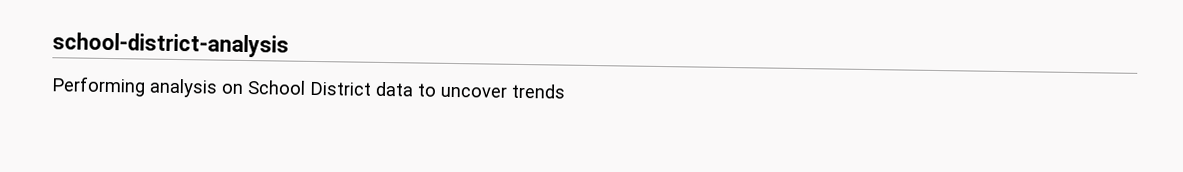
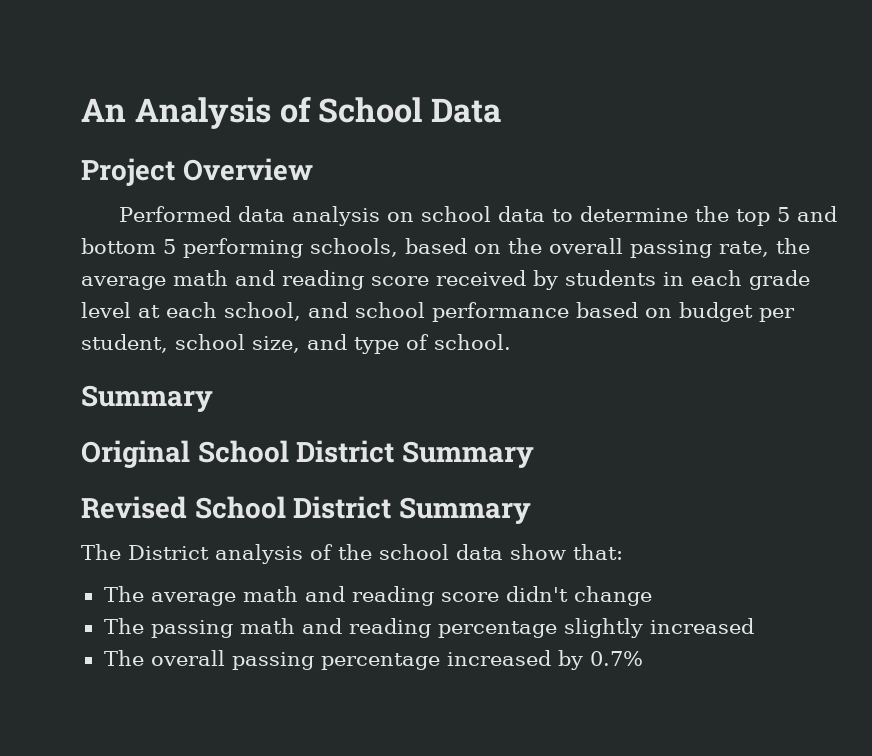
[52,32,289,58] [51,76,566,99] school-district-analysis // Performing analysis on School District data to uncover trends -> [81,96,502,129] [81,158,313,186] [119,206,838,226] [81,238,810,258] [81,270,810,290] [81,302,795,322] [81,334,511,354] [81,385,213,412] [81,440,534,468] [81,496,531,524] [81,544,623,564] [103,586,652,606] [103,618,754,638] [103,650,643,670] An Analysis of School Data // Project Overview // Performed data analysis on school data to determine the top 5 and bottom 5 performing schools, based on the overall passing rate, the average math and reading score received by students in each grade level at each school, and school performance based on budget per student, school size, and type of school. // Summary // Original School District Summary // Revised School District Summary // The District analysis of the school data show that: // The average math and reading score didn't change // The passing math and reading percentage slightly increased // The overall passing percentage increased by 0.7%

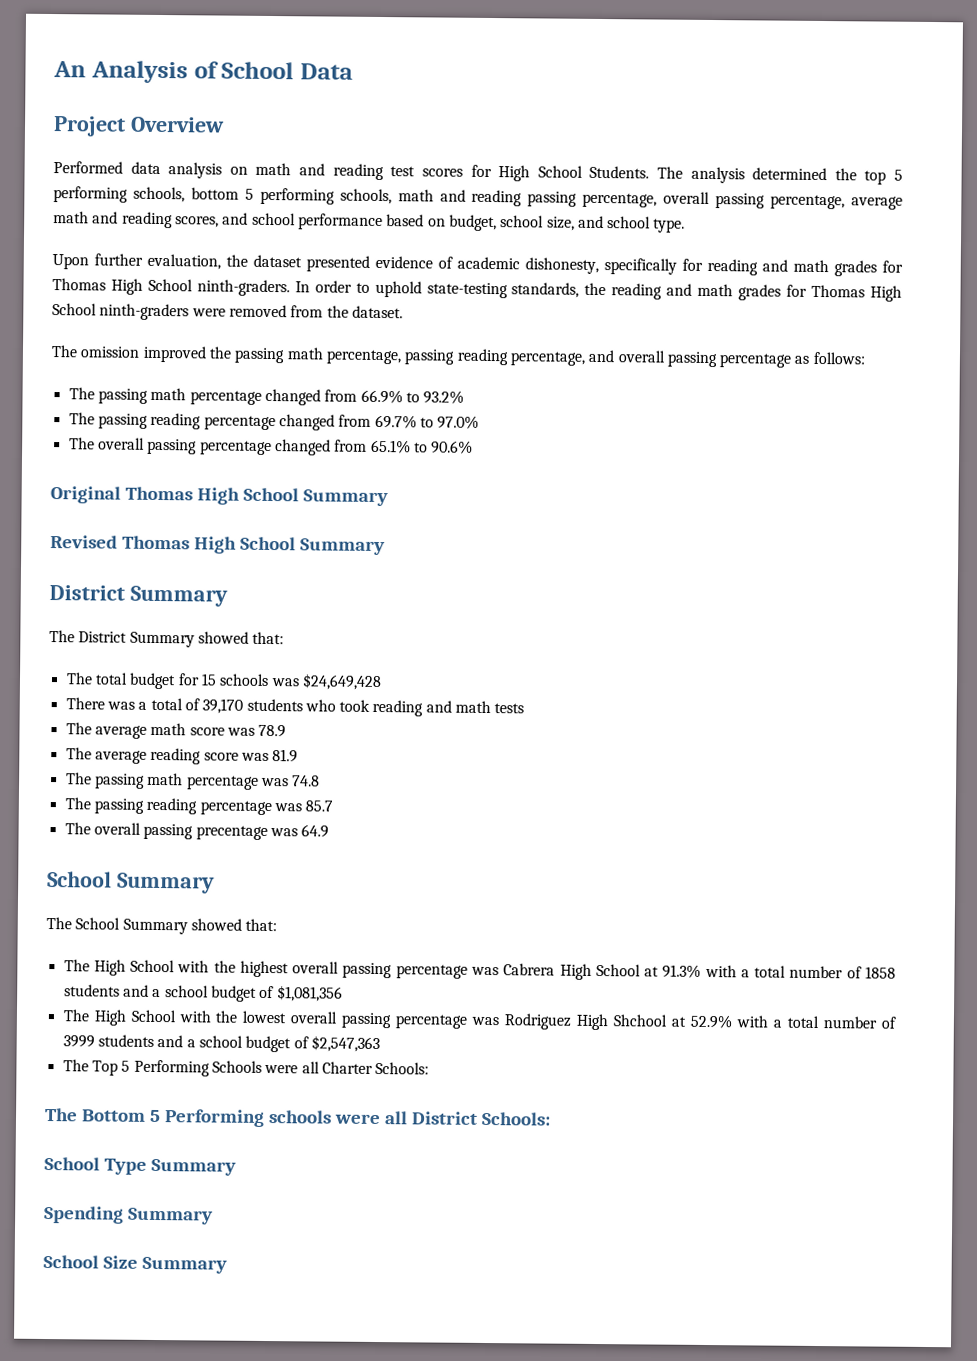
[421,206,689,222] school data to determine -> [255,162,828,184] math and reading test scores for High School Students. The analysis determined
[797,206,838,222] and -> [53,186,185,203] performing schools,
[405,238,810,258] [81,270,810,290] [81,302,301,321] based on the overall passing rate, the average math and reading score received by students in each grade level at each school, -> [397,189,904,210] [53,211,219,229] math and reading passing percentage, overall passing percentage, average math and reading scores,
[679,302,795,322] [81,334,511,354] [81,385,213,412] [81,440,534,468] [81,496,531,524] [81,544,623,564] [103,586,652,606] [103,618,754,638] [103,650,643,670] budget per student, school size, and type of school. // Summary // Original School District Summary // Revised School District Summary // The District analysis of the school data show that: // The average math and reading score didn't change // The passing math and reading percentage slightly increased // The overall passing percentage increased by 0.7% -> [448,214,686,233] [52,253,903,277] [52,278,903,302] [52,303,403,321] [51,345,865,368] [68,387,465,406] [68,412,480,431] [68,437,474,456] [50,486,388,507] [50,535,385,556] [49,585,228,607] [49,630,285,648] [65,672,382,691] [65,697,525,717] [65,722,287,739] [65,747,299,765] [65,772,321,790] [64,797,334,816] [64,822,330,841] [47,871,215,894] [46,917,278,935] [63,959,896,980] [63,984,343,1002] [62,1009,896,1031] [62,1034,380,1053] [62,1059,430,1077] [44,1107,551,1127] [44,1156,236,1176] [44,1205,213,1225] [43,1254,227,1274] budget, school size, and school type. // Upon further evaluation, the dataset presented evidence of academic dishonesty, specifically for reading and math grades for Thomas High School ninth-graders. In order to uphold state-testing standards, the reading and math grades for Thomas High School ninth-graders were removed from the dataset. // The omission improved the passing math percentage, passing reading percentage, and overall passing percentage as follows: // The passing math percentage changed from 66.9% to 93.2% // The passing reading percentage changed from 69.7% to 97.0% // The overall passing percentage changed from 65.1% to 90.6% // Original Thomas High School Summary // Revised Thomas High School Summary // District Summary // The District Summary showed that: // The total budget for 15 schools was $24,649,428 // There was a total of 39,170 students who took reading and math tests // The average math score was 78.9 // The average reading score was 81.9 // The passing math percentage was 74.8 // The passing reading percentage was 85.7 // The overall passing precentage was 64.9 // School Summary // The School Summary showed that: // The High School with the highest overall passing percentage was Cabrera High School at 91.3% with a total number of 1858 students and a school budget of $1,081,356 // The High School with the lowest overall passing percentage was Rodriguez High Shchool at 52.9% with a total number of 3999 students and a school budget of $2,547,363 // The Top 5 Performing Schools were all Charter Schools: // The Bottom 5 Performing schools were all District Schools: // School Type Summary // Spending Summary // School Size Summary

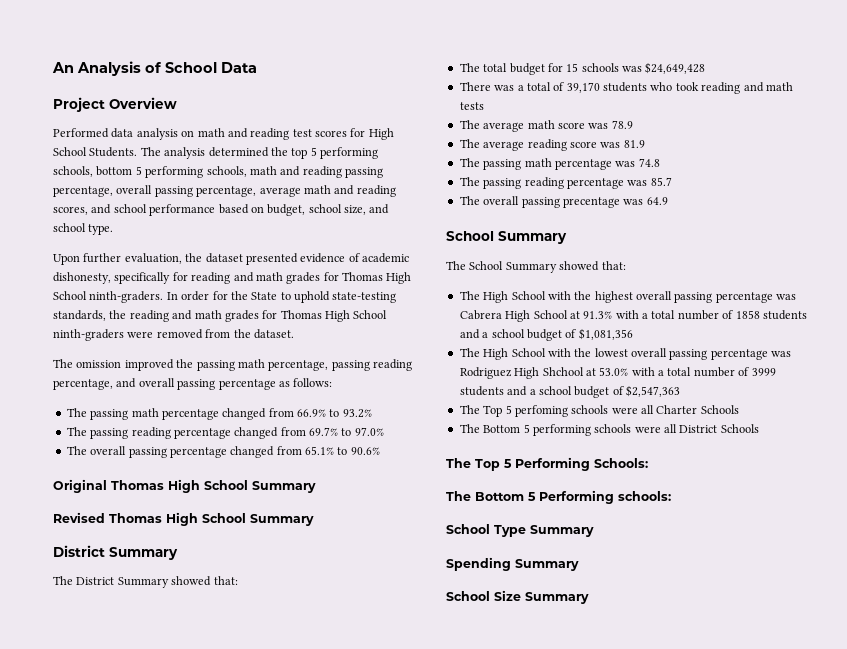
(352, 286) none -> [212,291,278,300] for the State
[690,1014,733,1029] 52.9% -> [599,367,629,376] 53.0%
[133,1059,262,1077] Performing Schools -> [514,405,609,417] perfoming schools
(373, 1067) none -> [700,405,739,414] [459,424,759,436] [446,457,590,471] Schools // The Bottom 5 performing schools were all District Schools // The Top 5 Performing
[267,1110,551,1126] schools were all District Schools: -> [618,491,671,501] schools:

